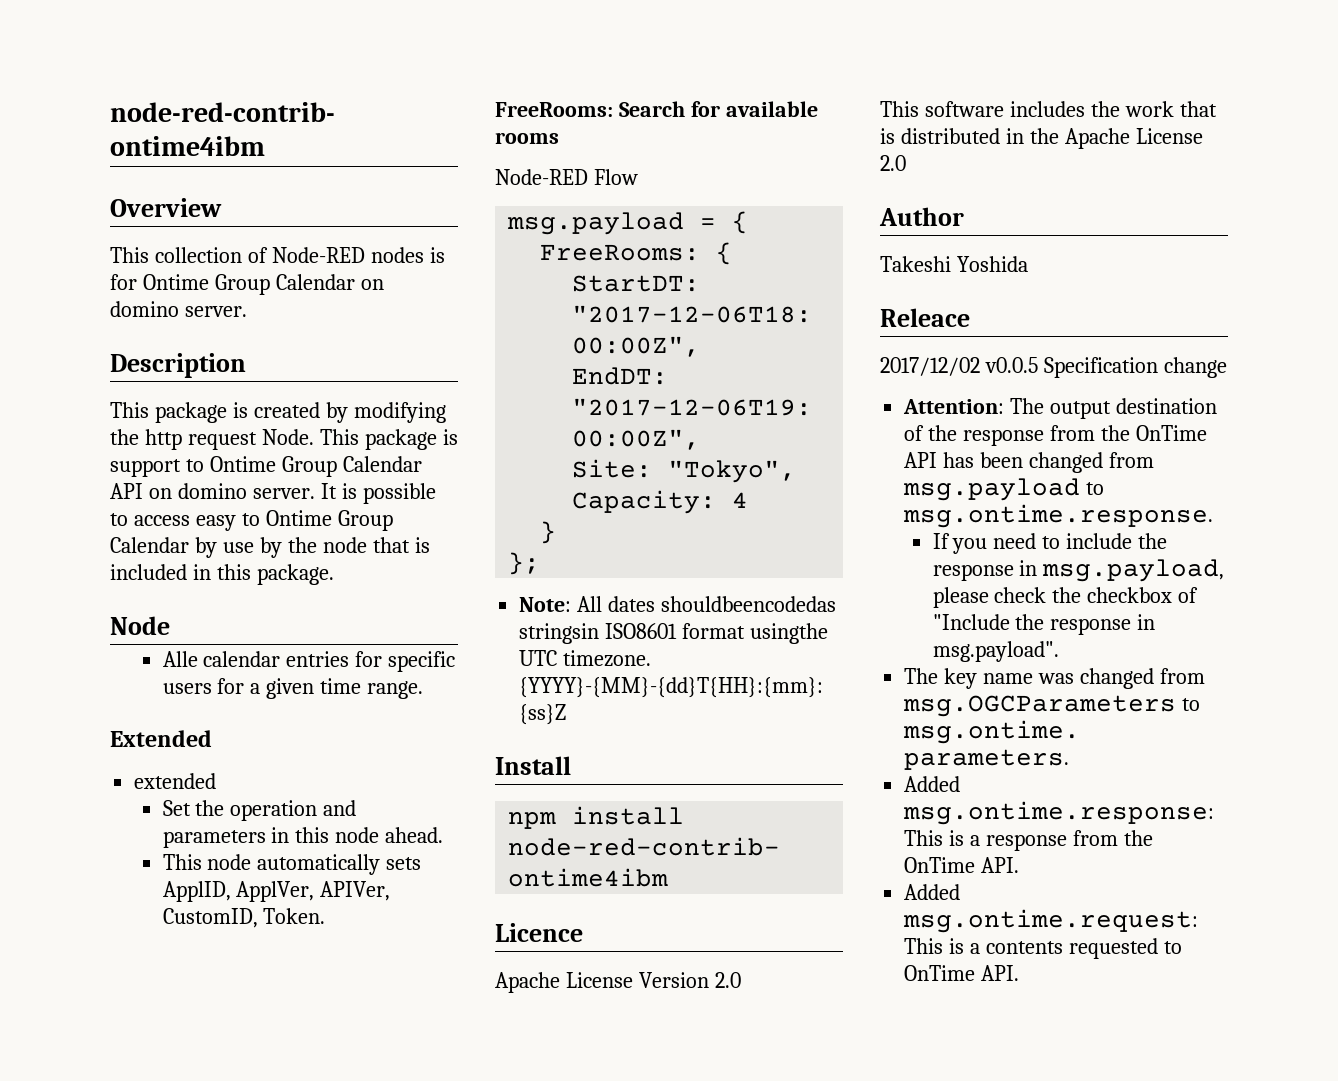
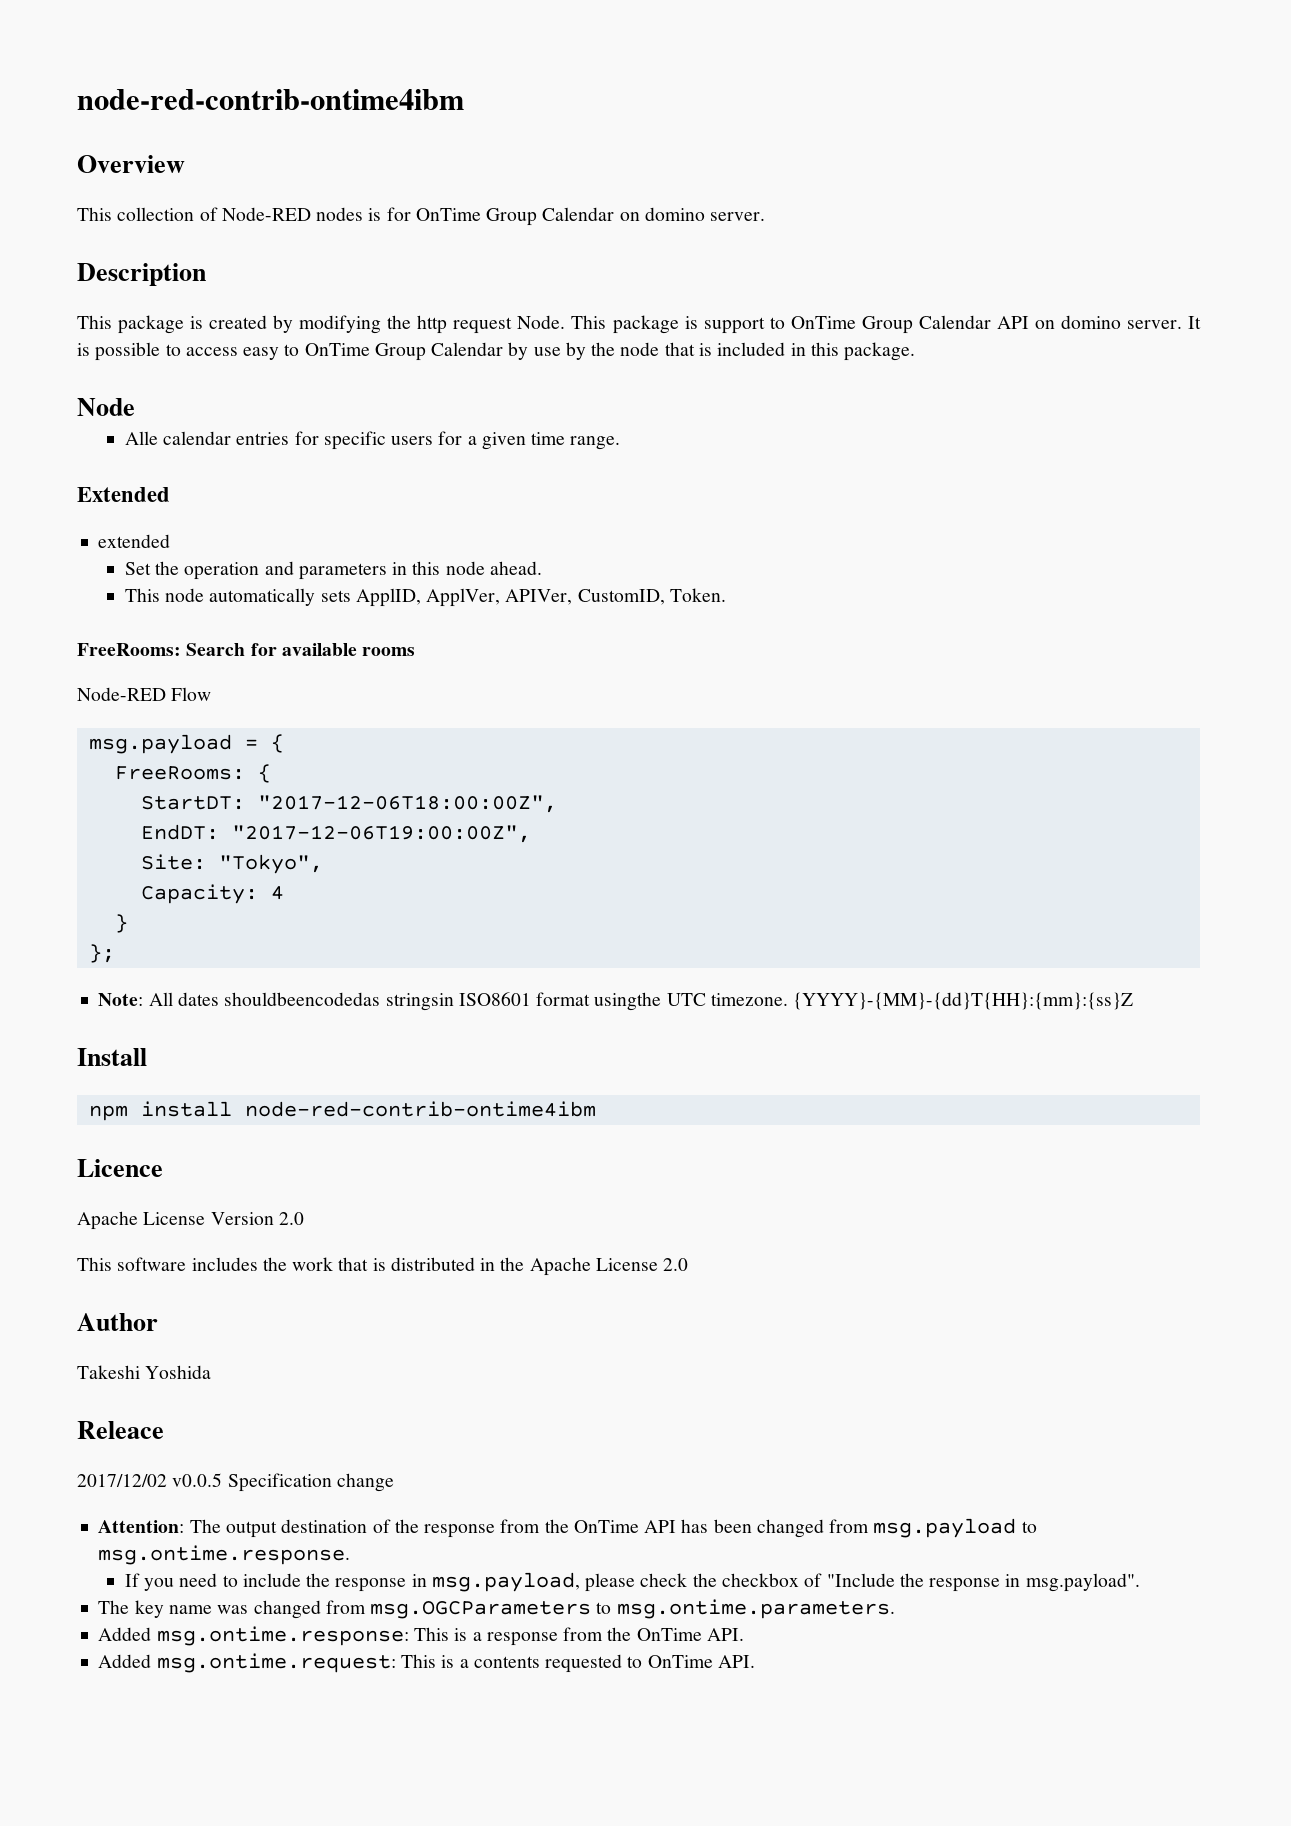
[142,274,209,290] Ontime -> [415,208,481,221] OnTime
[209,456,276,472] Ontime -> [790,316,856,329] OnTime
[265,510,332,526] Ontime -> [304,343,370,356] OnTime

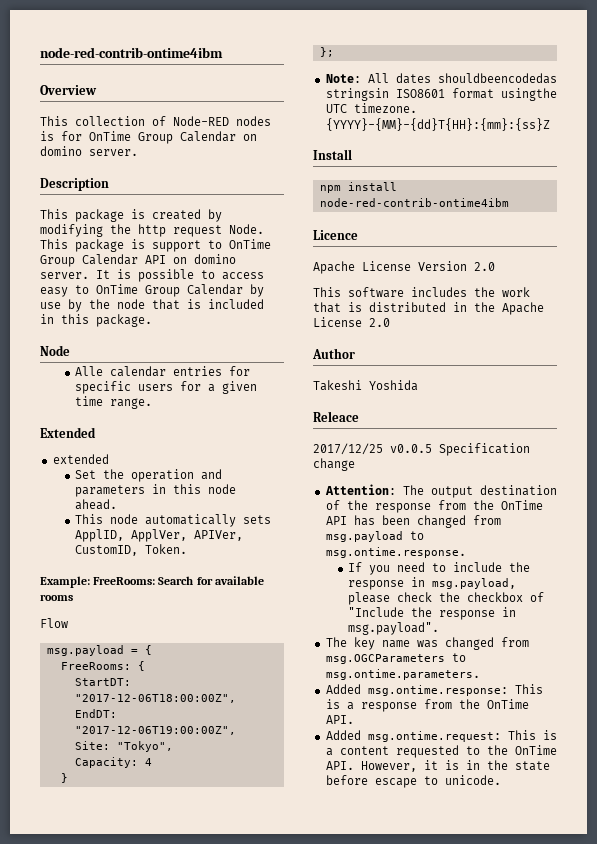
(726, 595) none -> [40,576,90,588] Example:
[77,687,166,701] Node-RED -> (73, 597) none
[77,1474,167,1487] 2017/12/02 -> [313,443,383,455] 2017/12/25
[473,1656,540,1668] contents -> [339,746,389,755] content
[647,1655,755,1668] OnTime API. -> [486,745,557,755] [325,760,550,772] [325,775,501,788] the OnTime API. However, it is in the state before escape to unicode.

